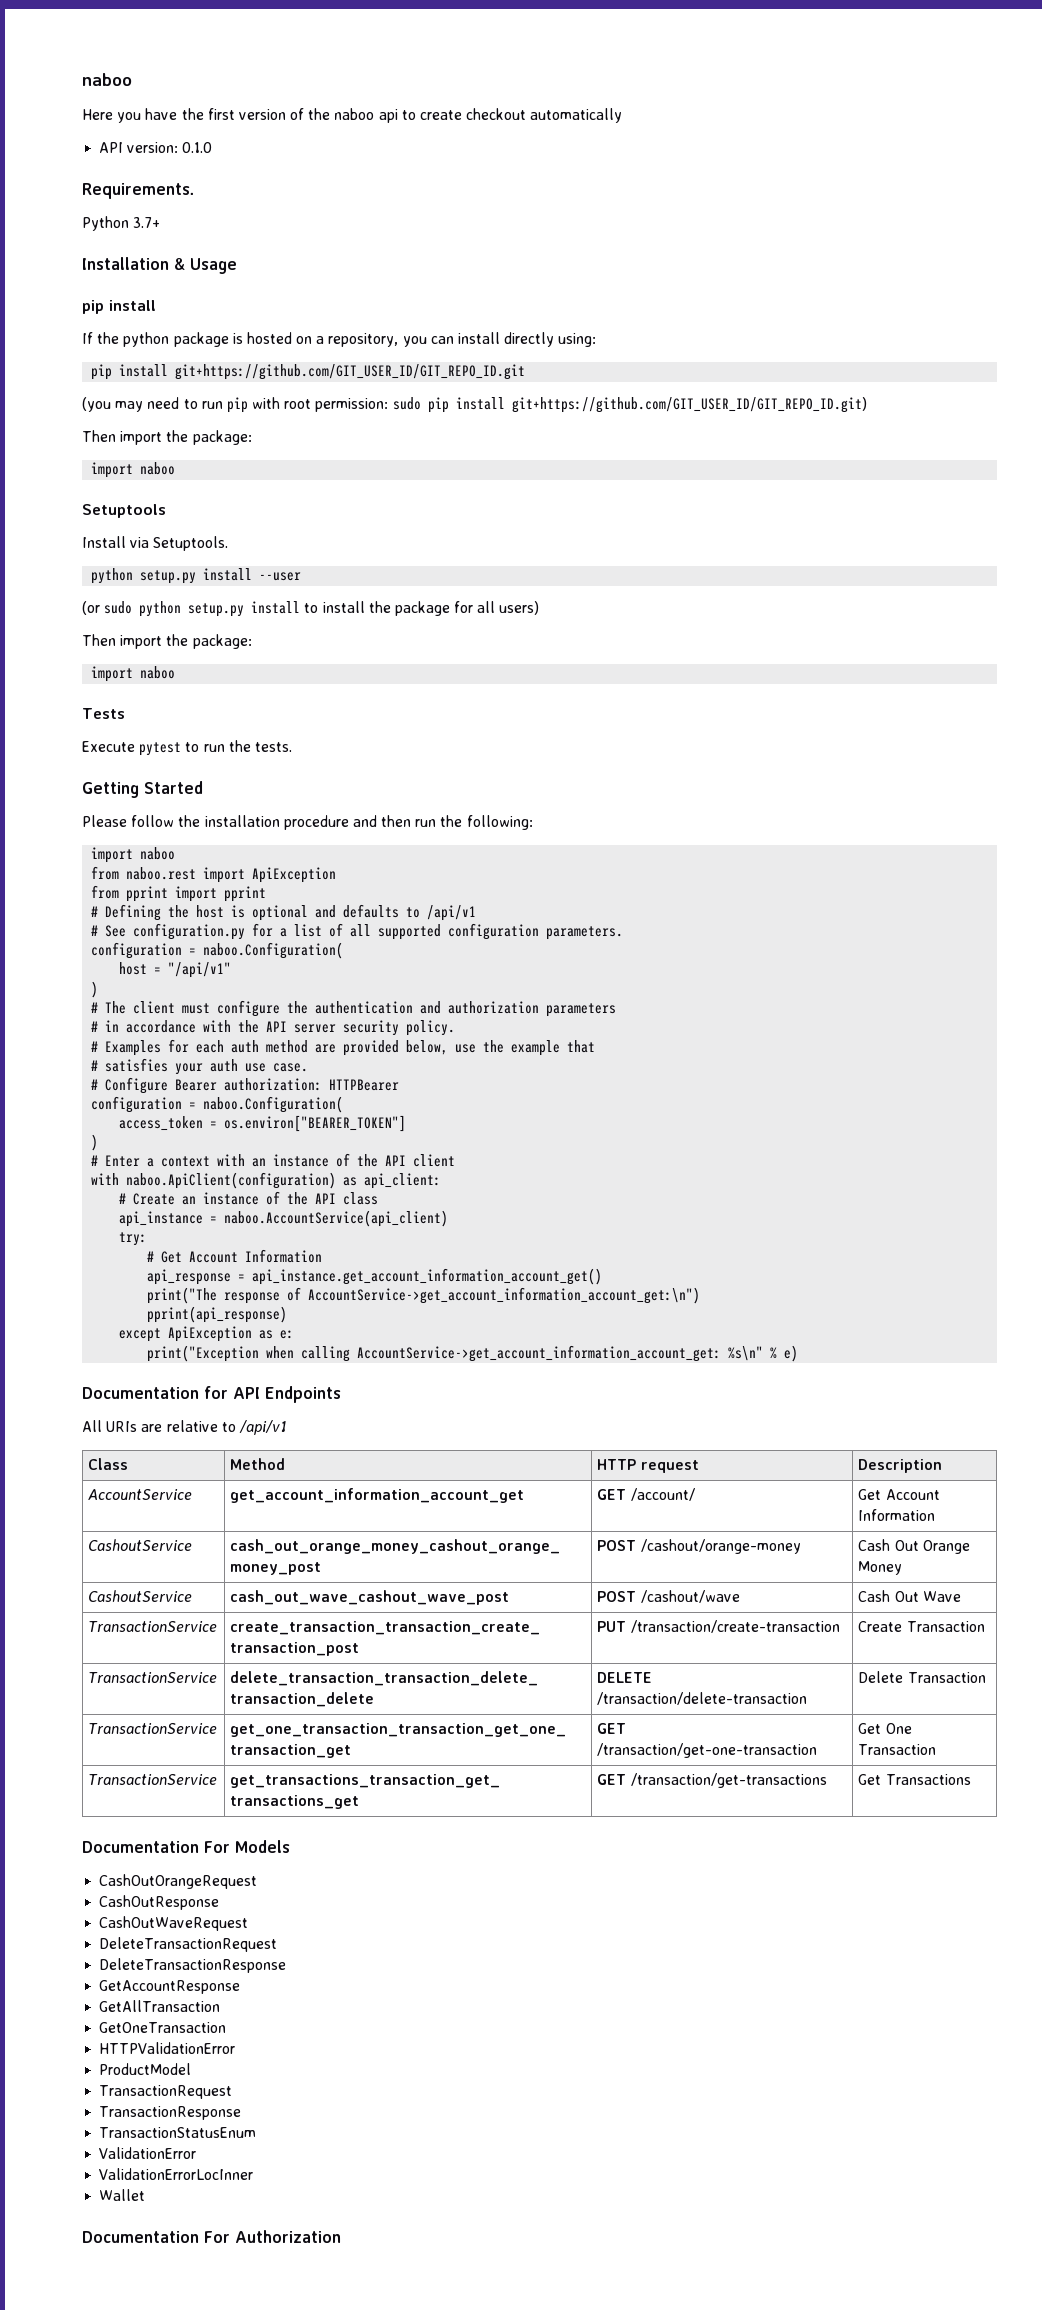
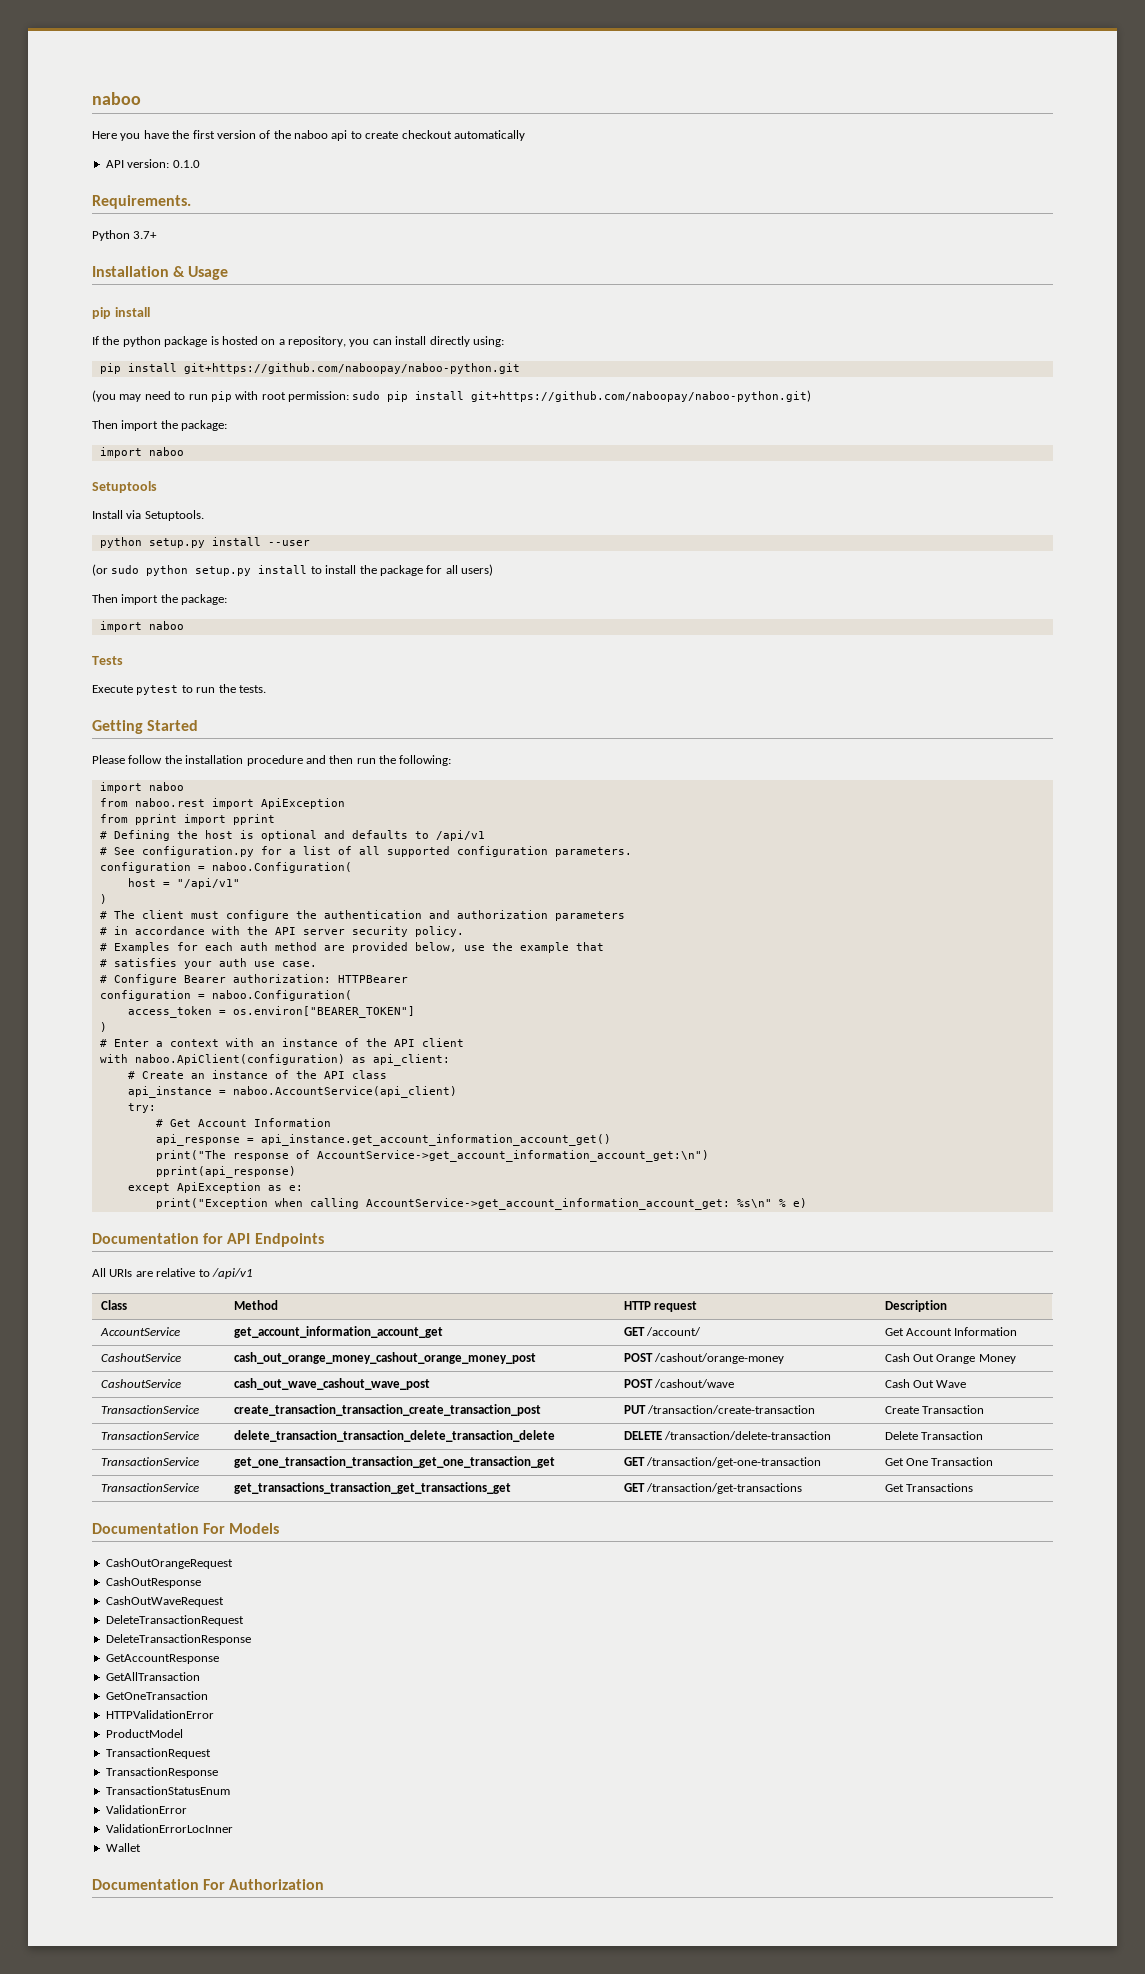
[175,364,526,380] git+https://github.com/GIT_USER_ID/GIT_REPO_ID.git -> [183,363,520,374] git+https://github.com/naboopay/naboo-python.git
[511,397,867,413] git+https://github.com/GIT_USER_ID/GIT_REPO_ID.git) -> [471,390,812,402] git+https://github.com/naboopay/naboo-python.git)

